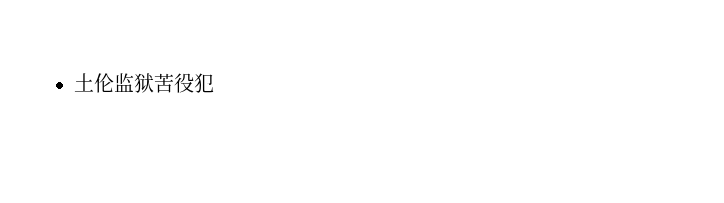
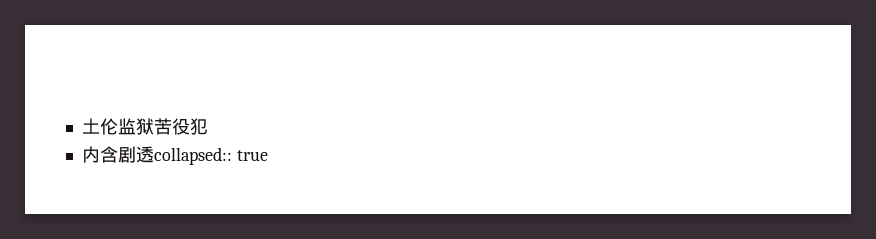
(214, 83) none -> [81,146,268,165] // 内含剧透collapsed:: true

